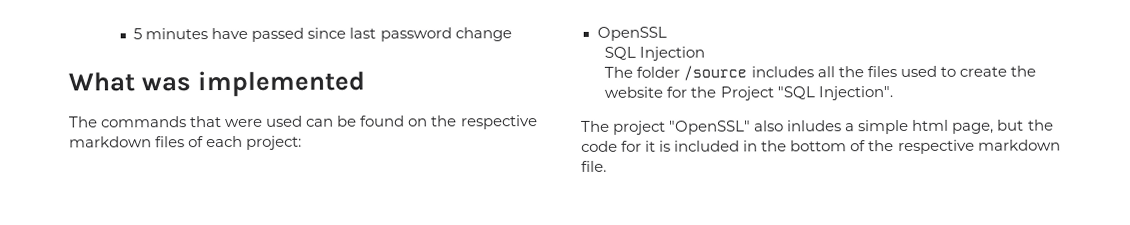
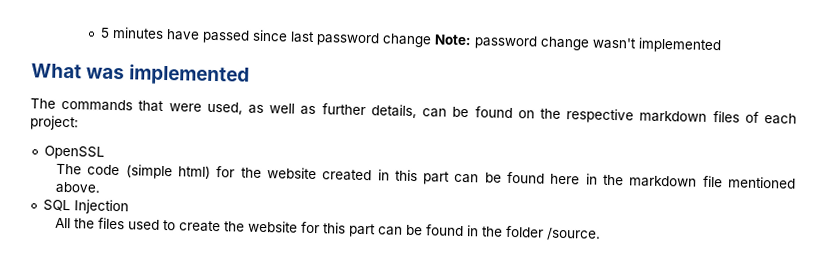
(512, 34) none -> [433,34,722,54] Note: password change wasn't implemented
[266,115,304,127] used -> [206,101,417,119] used, as well as further details,
[604,46,706,61] [604,65,835,81] SQL Injection // The folder /source includes all -> [55,163,797,189] [54,181,101,194] [42,199,129,215] [54,217,71,229] The code (simple html) for the website created in this part can be found here in the markdown file mentioned above. // SQL Injection // All
[690,86,893,101] [581,119,1054,135] [581,139,1061,155] [581,160,607,172] the Project "SQL Injection". // The project "OpenSSL" also inludes a simple html page, but the code for it is included in the bottom of the respective markdown file. -> [322,222,601,241] this part can be found in the folder /source.

